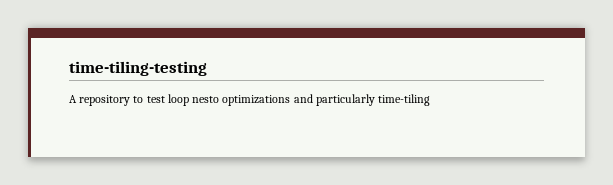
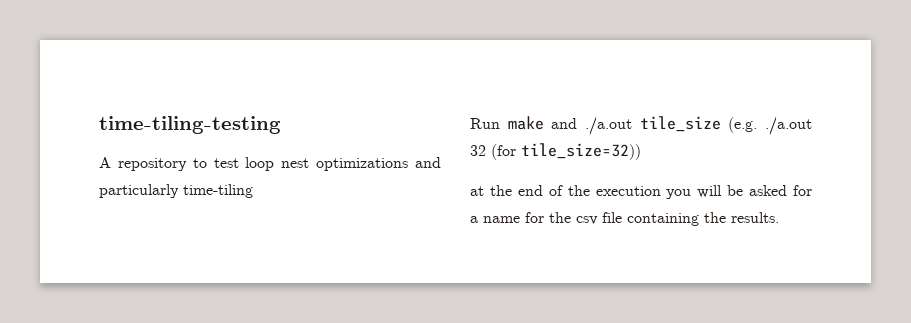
[192,96,220,103] nesto -> [281,158,310,168] nest
(431, 100) none -> [470,116,812,135] [470,143,641,160] [470,185,812,199] [470,212,779,226] // Run make and ./a.out tile_size (e.g. ./a.out 32 (for tile_size=32)) // at the end of the execution you will be asked for a name for the csv file containing the results.

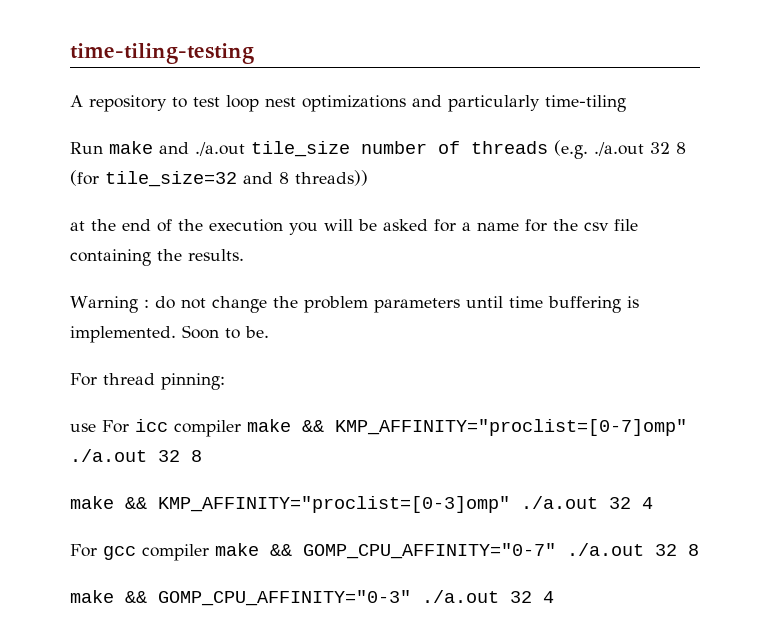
[728,117,812,135] [470,143,641,160] (e.g. ./a.out 32 (for tile_size=32)) -> [361,140,686,159] [70,170,368,187] number of threads (e.g. ./a.out 32 8 (for tile_size=32 and 8 threads))
(779, 217) none -> [70,296,639,313] [70,325,269,343] [70,373,225,390] [70,419,687,437] [70,449,202,462] [70,496,653,513] [70,543,699,561] [70,590,554,606] // Warning : do not change the problem parameters until time buffering is implemented. Soon to be. // For thread pinning: // use For icc compiler make && KMP_AFFINITY="proclist=[0-7]omp" ./a.out 32 8 // make && KMP_AFFINITY="proclist=[0-3]omp" ./a.out 32 4 // For gcc compiler make && GOMP_CPU_AFFINITY="0-7" ./a.out 32 8 // make && GOMP_CPU_AFFINITY="0-3" ./a.out 32 4

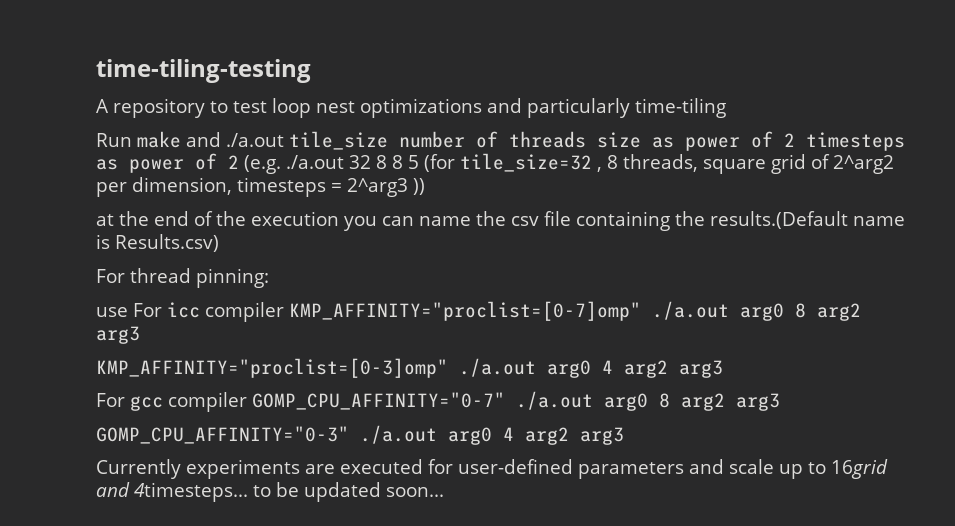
[554,140,686,159] [70,170,368,187] (e.g. ./a.out 32 8 (for tile_size=32 and 8 threads)) -> [597,131,905,151] [96,153,894,174] [96,177,425,197] size as power of 2 timesteps as power of 2 (e.g. ./a.out 32 8 8 5 (for tile_size=32 , 8 threads, square grid of 2^arg2 per dimension, timesteps = 2^arg3 ))
[324,219,547,232] will be asked for a name for -> [382,216,471,226] can name
[188,249,244,261] [70,296,639,313] [70,325,269,343] results. // Warning : do not change the problem parameters until time buffering is implemented. Soon to be. -> [710,211,905,229] [96,234,219,252] results.(Default name is Results.csv)
[247,419,324,432] make && -> (284, 312) none
[158,450,202,462] [70,496,147,509] 32 8 // make && -> [740,303,861,321] [96,326,140,344] arg0 8 arg2 arg3 //
[609,497,653,509] 32 4 -> [547,360,723,378] arg0 4 arg2 arg3
[215,543,292,556] make && -> (247, 402) none
[655,544,699,556] [70,590,554,606] 32 8 // make && GOMP_CPU_AFFINITY="0-3" ./a.out 32 4 -> [604,393,780,411] [96,425,624,445] [96,459,888,479] [96,482,444,502] arg0 8 arg2 arg3 // GOMP_CPU_AFFINITY="0-3" ./a.out arg0 4 arg2 arg3 // Currently experiments are executed for user-defined parameters and scale up to 16grid and 4timesteps... to be updated soon...

